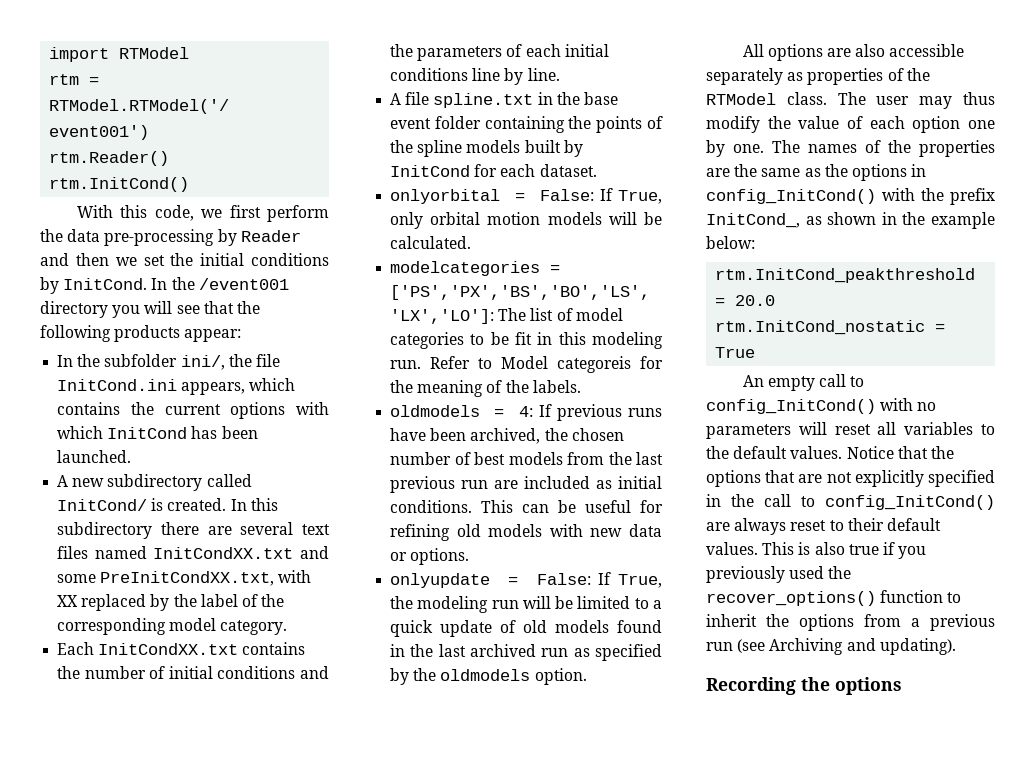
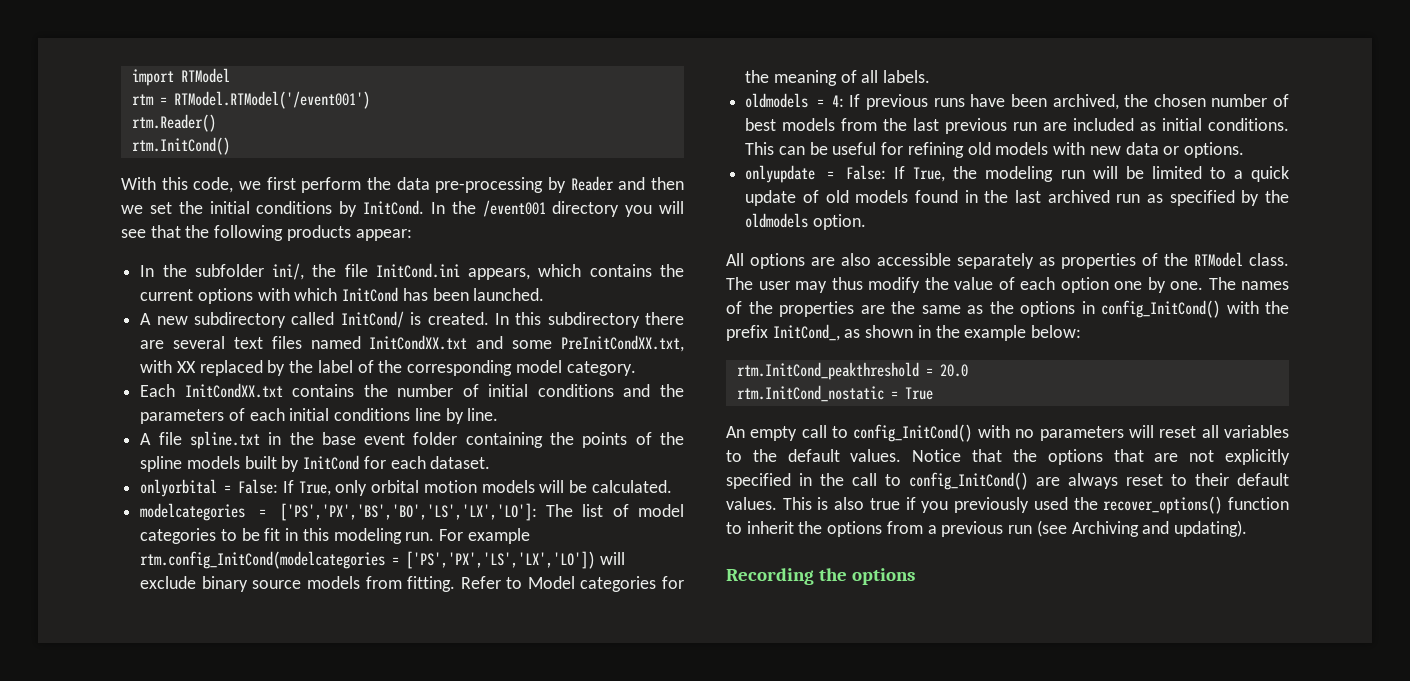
(422, 364) none -> [439,528,530,544] [140,551,625,569] [140,576,456,592] For example rtm.config_InitCond(modelcategories = ['PS','PX','LS','LX','LO']) will exclude binary source models from fitting.
[557,356,632,373] categoreis -> [580,576,657,592] categories
[505,380,529,393] the -> [861,70,879,83] all

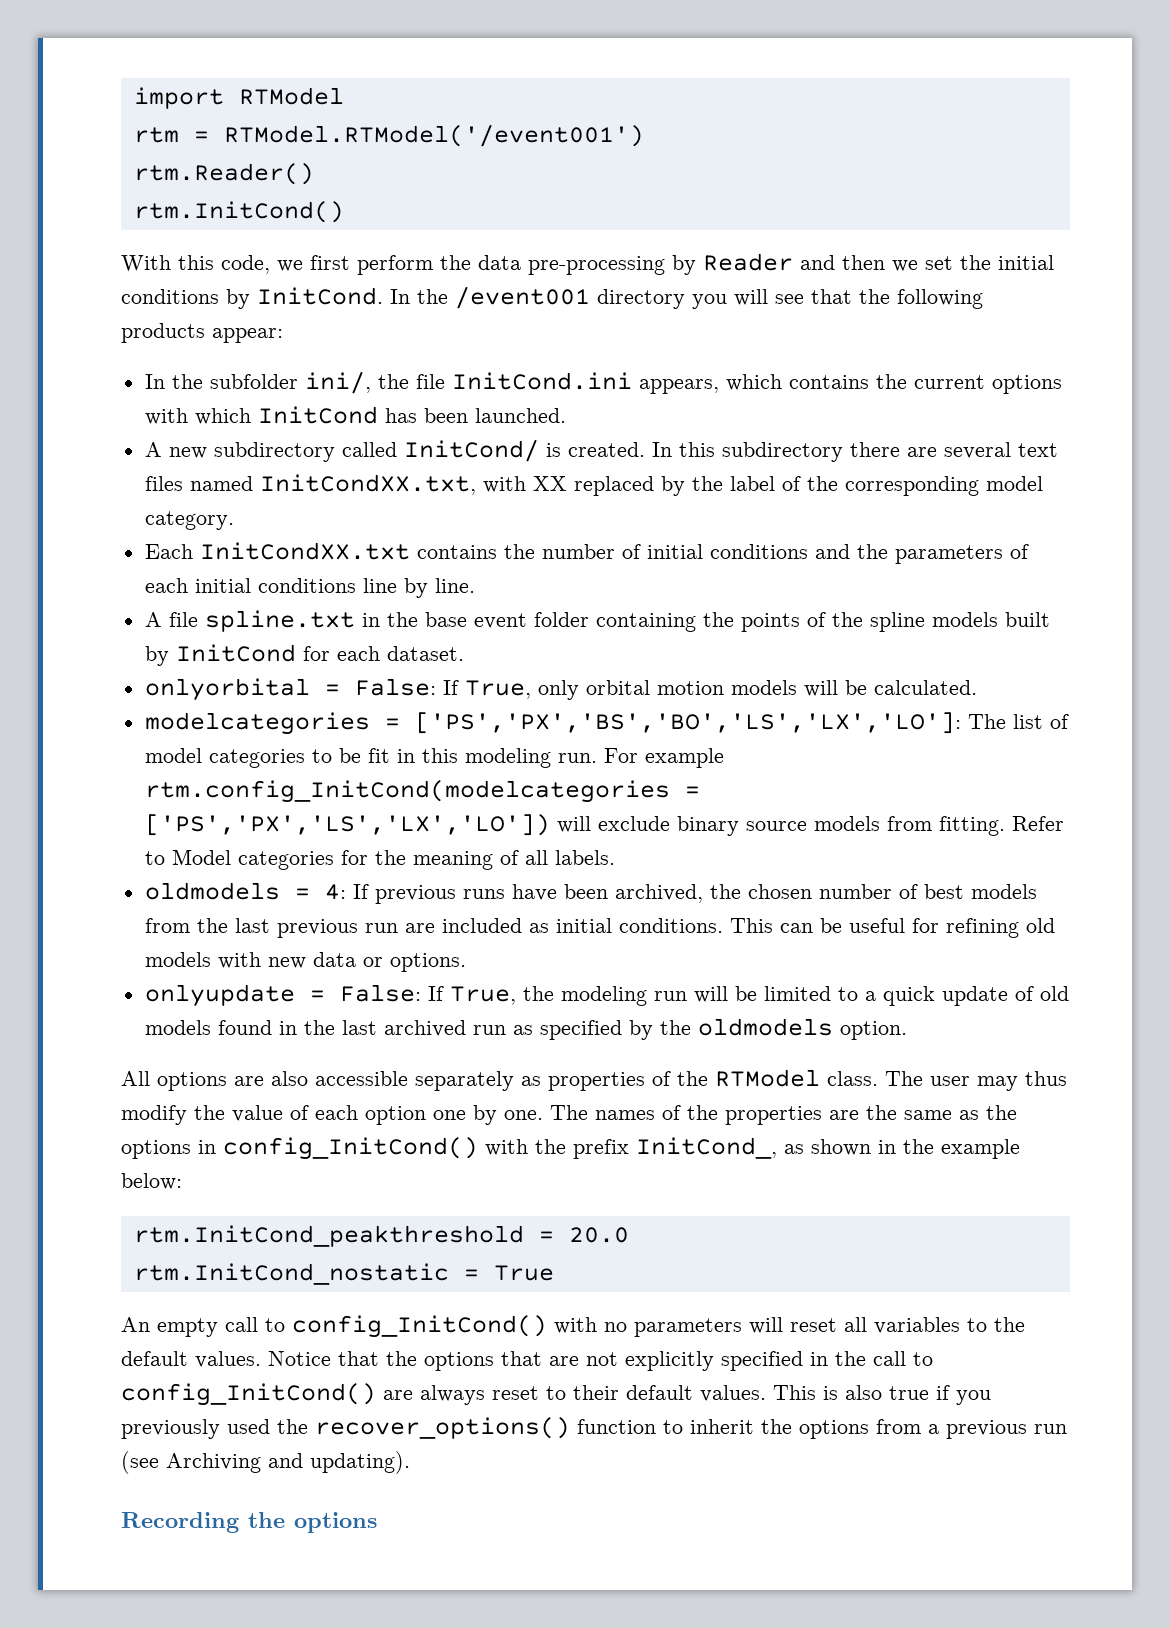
[369,335,684,352] InitCondXX.txt and some PreInitCondXX.txt, -> [259,474,476,495] InitCondXX.txt,

